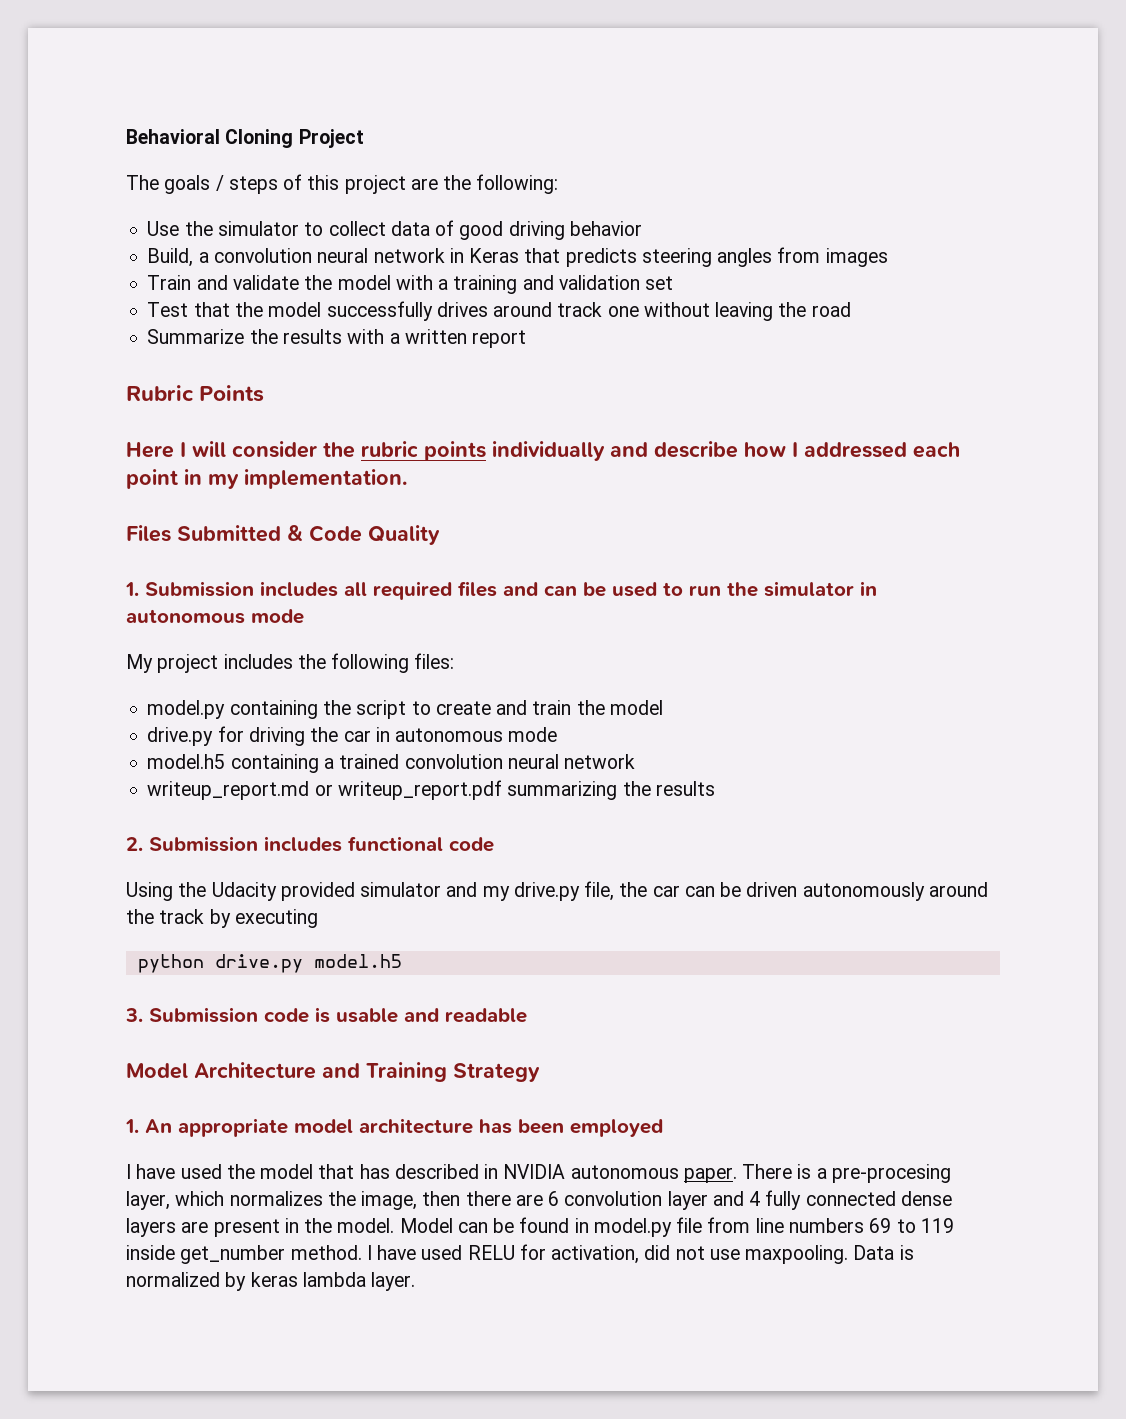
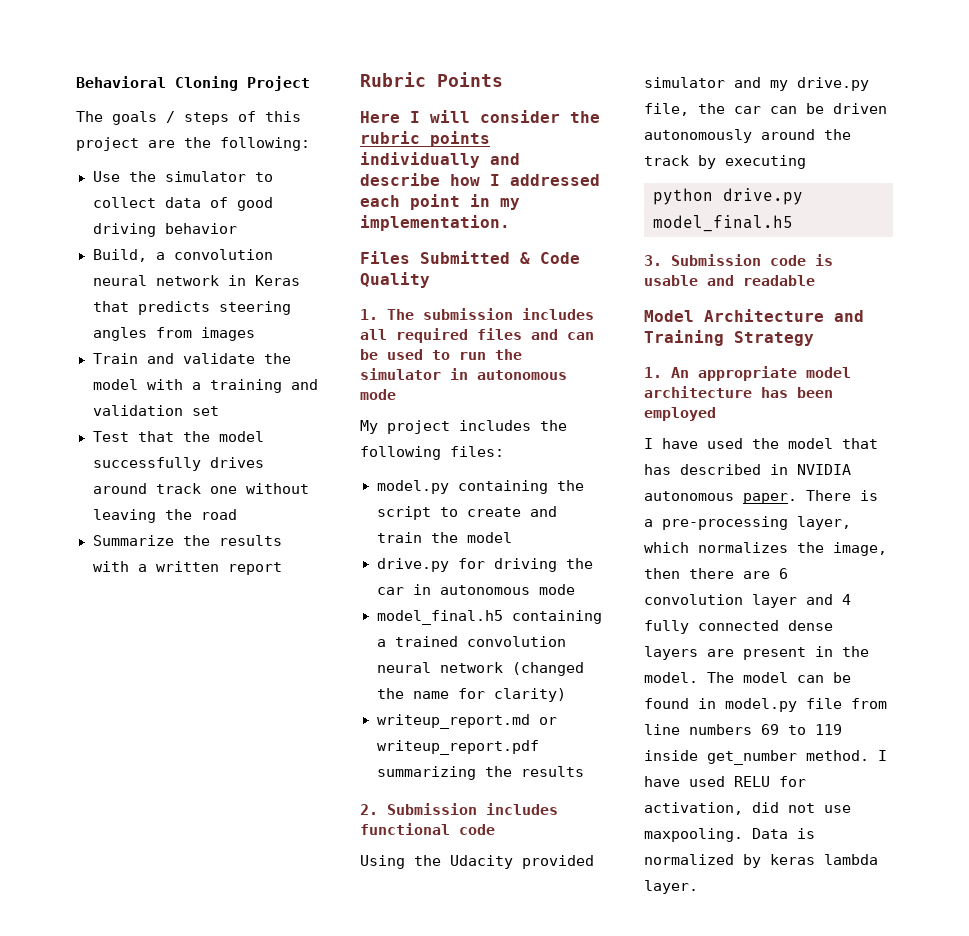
[145,581,254,597] Submission -> [387,308,513,320] The submission
[147,754,226,769] model.h5 -> [376,610,503,625] model_final.h5
(636, 761) none -> [511,662,584,676] [376,688,566,702] (changed the name for clarity)
[313,954,402,968] model.h5 -> [653,215,793,232] model_final.h5
[831,1164,951,1183] pre-procesing -> [662,516,788,530] pre-processing
[399,1218,453,1233] Model -> [707,672,788,683] The model

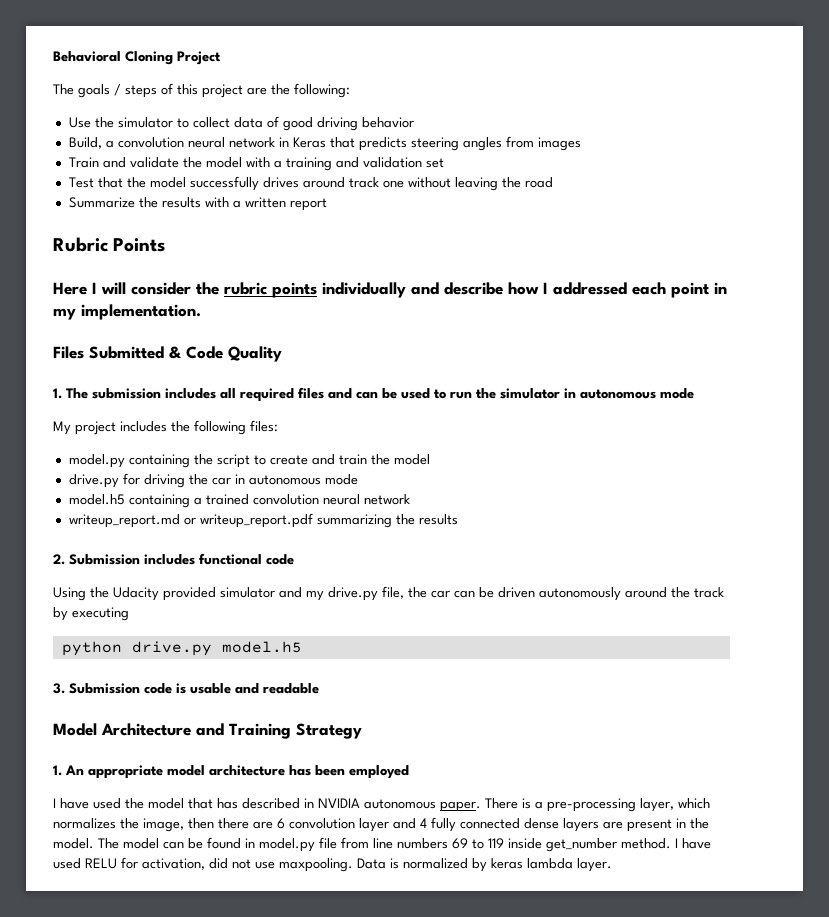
[376,610,503,625] model_final.h5 -> [68,494,125,505] model.h5
[511,662,584,676] [376,688,566,702] (changed the name for clarity) -> (410, 499) none
[653,215,793,232] model_final.h5 -> [221,641,302,653] model.h5

